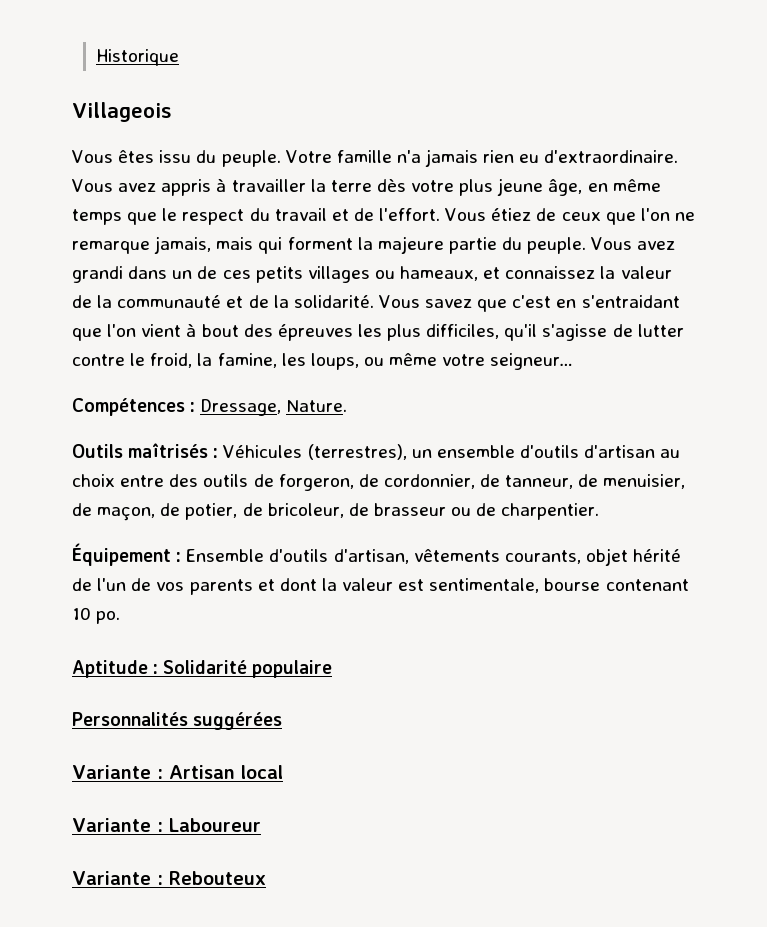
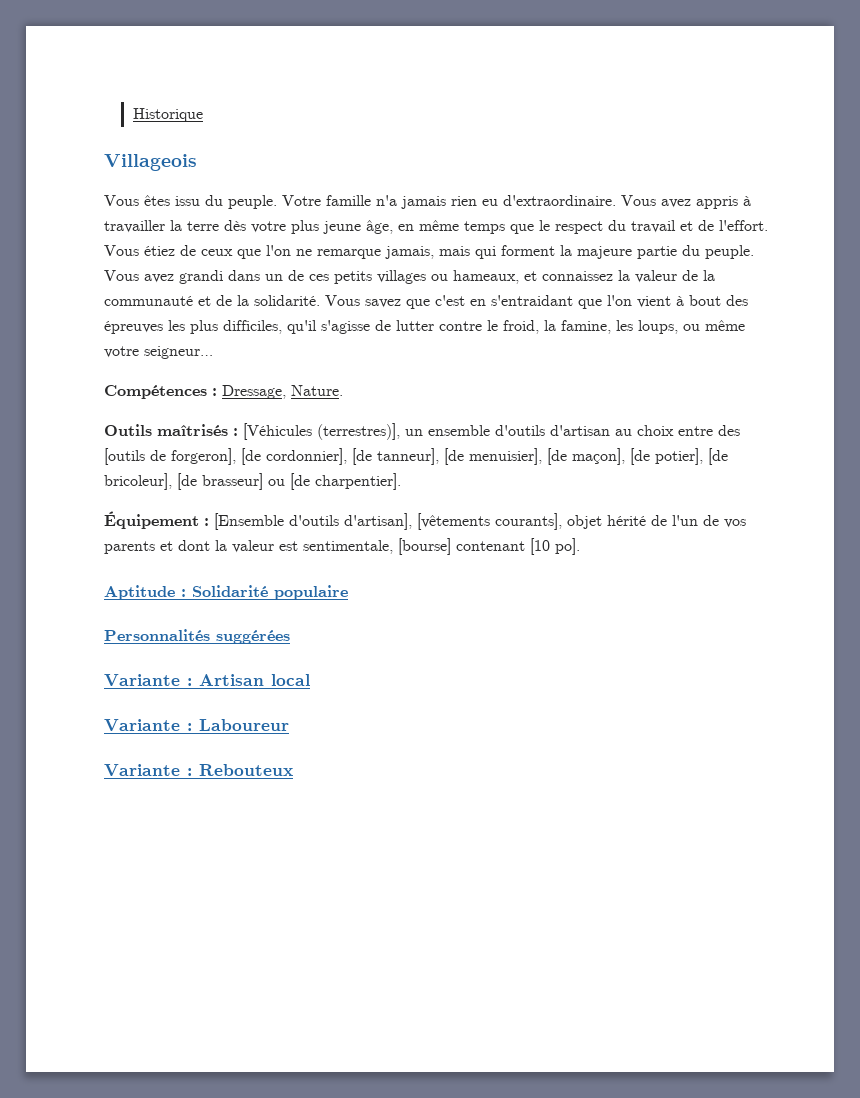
[223,444,407,460] Véhicules (terrestres), -> [243,423,400,440] [Véhicules (terrestres)],
[203,474,686,491] [72,503,600,521] [72,543,581,566] outils de forgeron, de cordonnier, de tanneur, de menuisier, de maçon, de potier, de bricoleur, de brasseur ou de charpentier. // Équipement : Ensemble d'outils d'artisan, vêtements courants, -> [104,448,728,465] [104,473,401,490] [104,511,562,530] [outils de forgeron], [de cordonnier], [de tanneur], [de menuisier], [de maçon], [de potier], [de bricoleur], [de brasseur] ou [de charpentier]. // Équipement : [Ensemble d'outils d'artisan], [vêtements courants],
[544,578,689,591] [72,607,121,624] bourse contenant 10 po. -> [398,538,580,555] [bourse] contenant [10 po].

